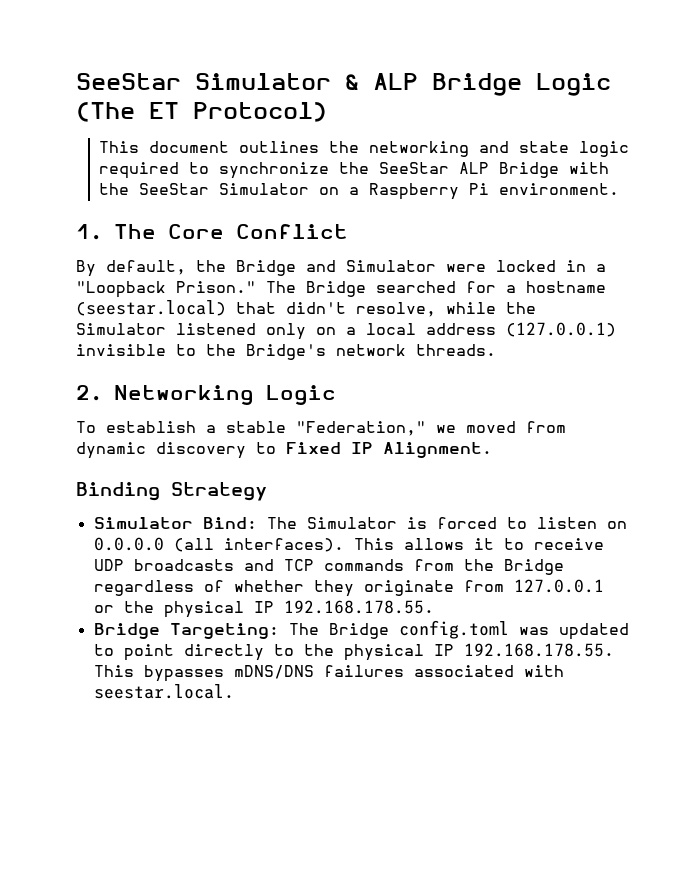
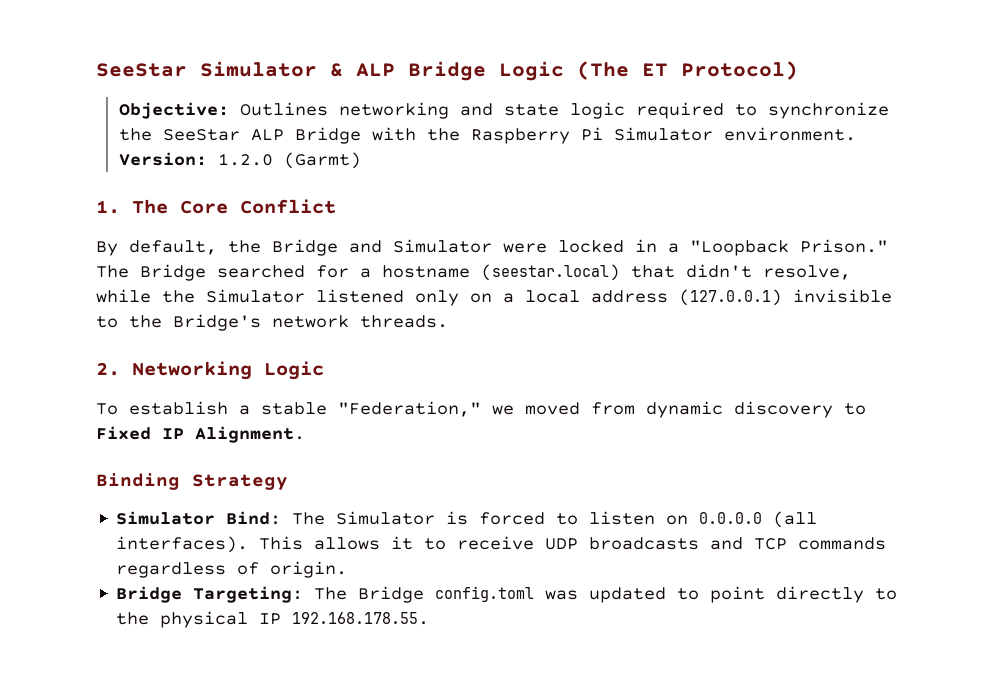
[98,141,359,153] This document outlines the -> [118,102,328,119] Objective: Outlines
[138,183,359,195] SeeStar Simulator on a -> (460, 134) none
(489, 189) none -> [613,127,713,141] Simulator
(619, 189) none -> [118,152,361,169] Version: 1.2.0 (Garmt)
[413,559,564,575] [93,579,604,597] [93,600,434,618] from the Bridge regardless of whether they originate from 127.0.0.1 or the physical IP 192.168.178.55. -> [116,561,348,578] regardless of origin.
[93,665,564,682] [93,684,234,699] This bypasses mDNS/DNS failures associated with seestar.local. -> (430, 618) none

